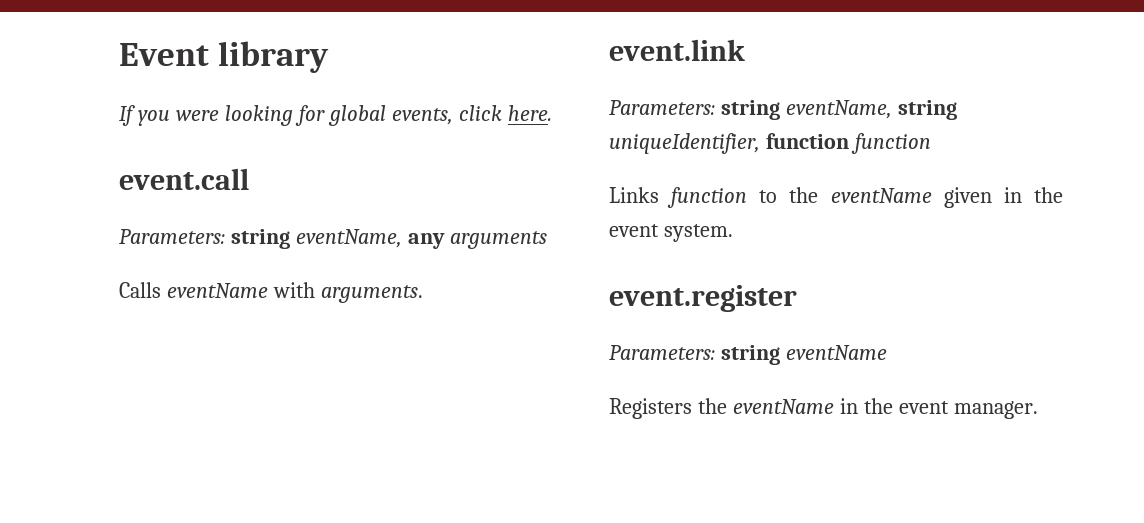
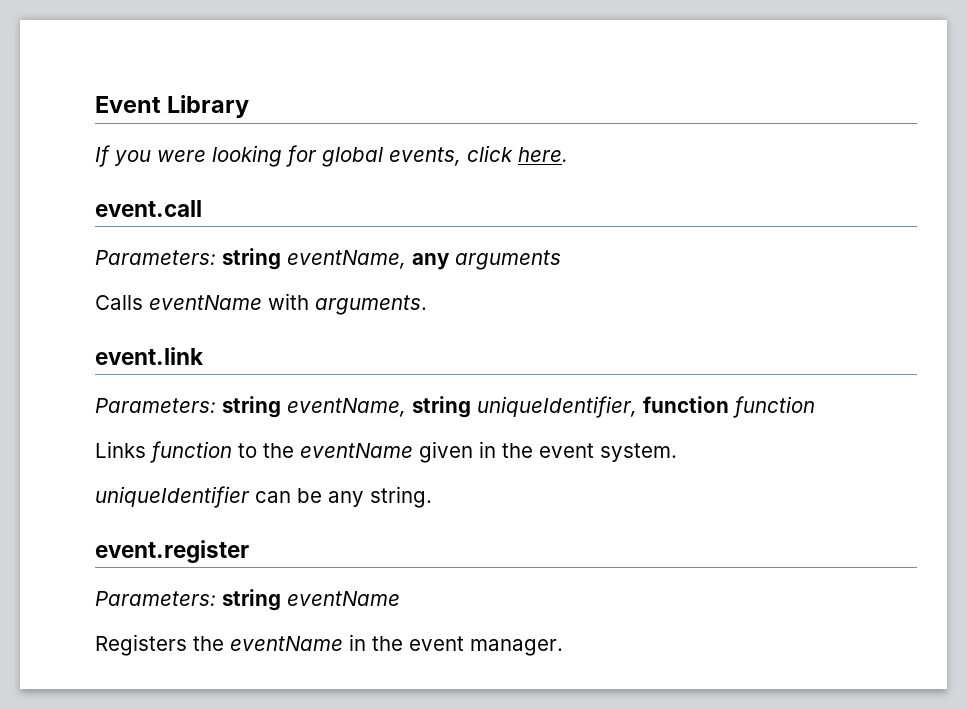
[218,41,330,73] library -> [167,95,250,118] Library
(733, 233) none -> [95,486,432,508] // uniqueIdentifier can be any string.

